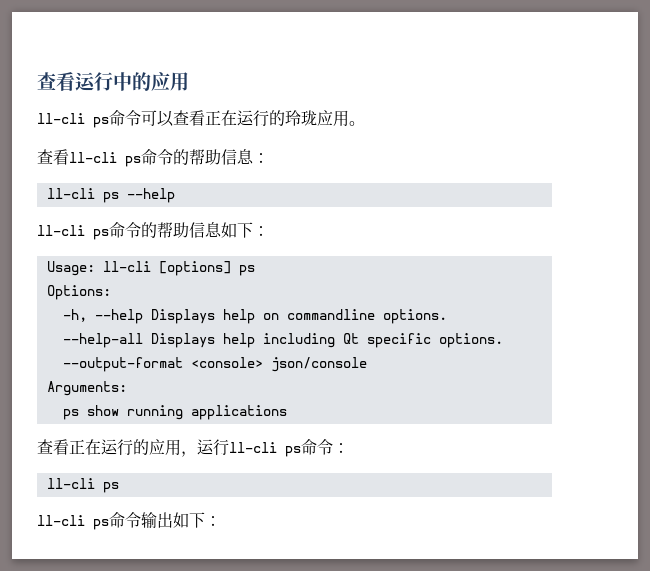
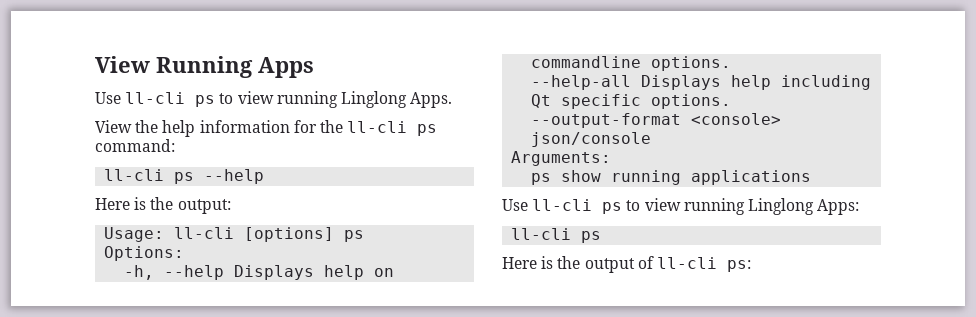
[37,72,189,91] [37,110,365,128] [37,149,269,167] [46,188,175,203] [37,222,269,240] 查看运行中的应用 // ll-cli ps命令可以查看正在运行的玲珑应用。 // 查看ll-cli ps命令的帮助信息： // ll-cli ps --help // ll-cli ps命令的帮助信息如下： -> [95,56,314,78] [95,91,453,108] [95,120,438,137] [95,139,175,152] [104,169,265,184] [95,197,231,214] View Running Apps // Use ll-cli ps to view running Linglong Apps. // View the help information for the ll-cli ps command: // ll-cli ps --help // Here is the output:
[37,439,349,457] [46,478,119,493] [37,512,221,530] 查看正在运行的应用，运行ll-cli ps命令： // ll-cli ps // ll-cli ps命令输出如下： -> [502,198,860,215] [511,228,602,243] [502,256,751,273] Use ll-cli ps to view running Linglong Apps: // ll-cli ps // Here is the output of ll-cli ps:

